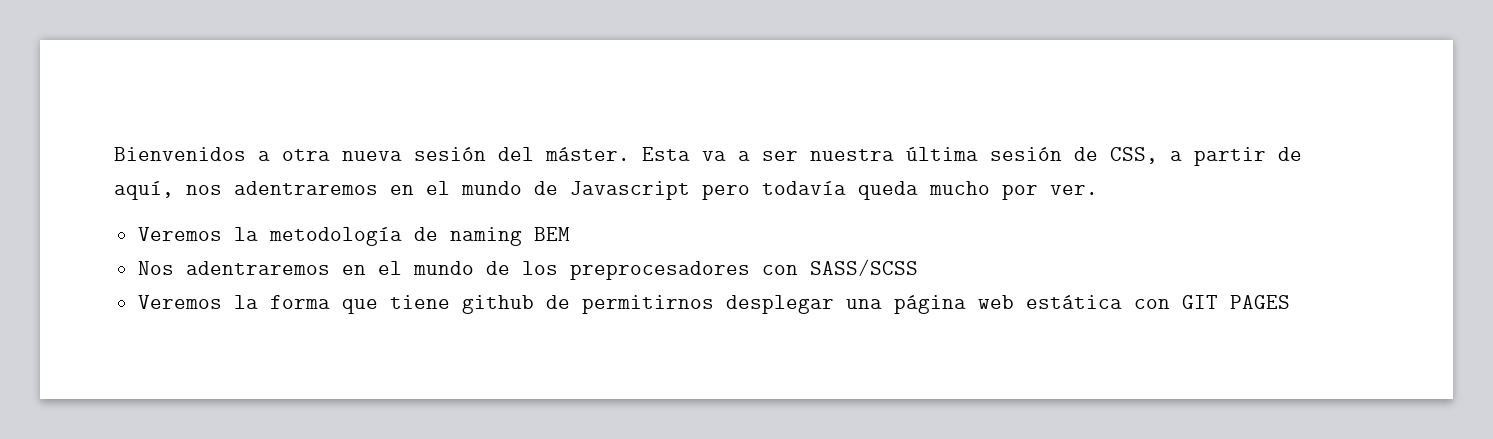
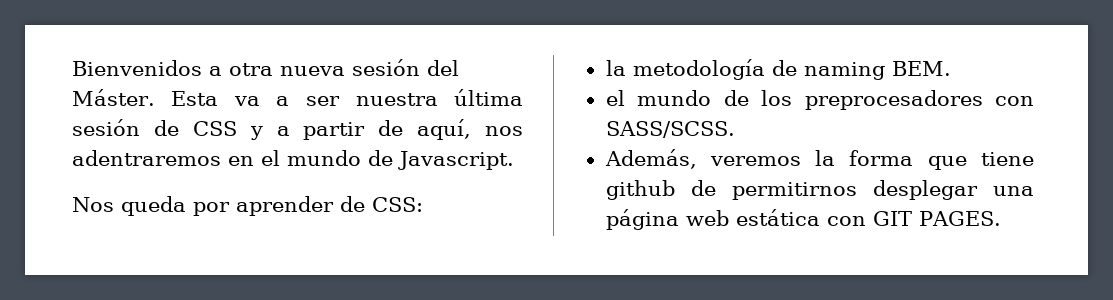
[545,147,630,161] máster. -> [72,89,155,106] Máster.
[1110,147,1158,164] CSS, -> [192,121,263,140] CSS y
[570,181,1098,200] [137,227,570,246] [137,261,366,275] Javascript pero todavía queda mucho por ver. // Veremos la metodología de naming BEM // Nos adentraremos en -> [398,151,514,170] [72,196,423,216] [605,59,951,80] Javascript. // Nos queda por aprender de CSS: // la metodología de naming BEM. //
[809,259,918,276] [137,295,222,309] SASS/SCSS // Veremos -> [605,121,735,138] [604,149,801,169] SASS/SCSS. // Además, veremos
[1229,295,1290,309] PAGES -> [918,211,1001,226] PAGES.

